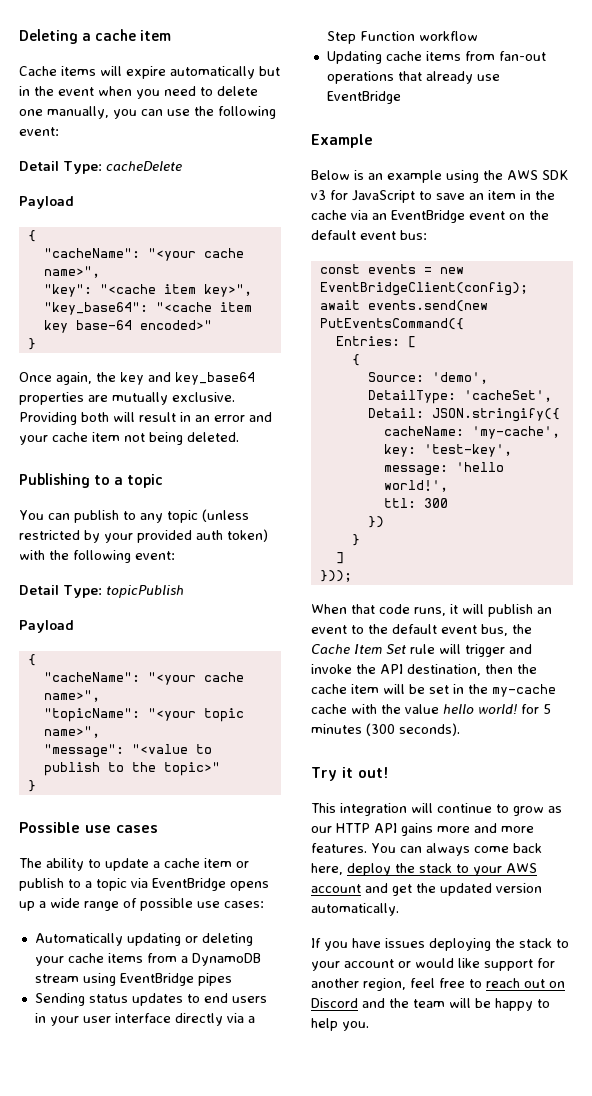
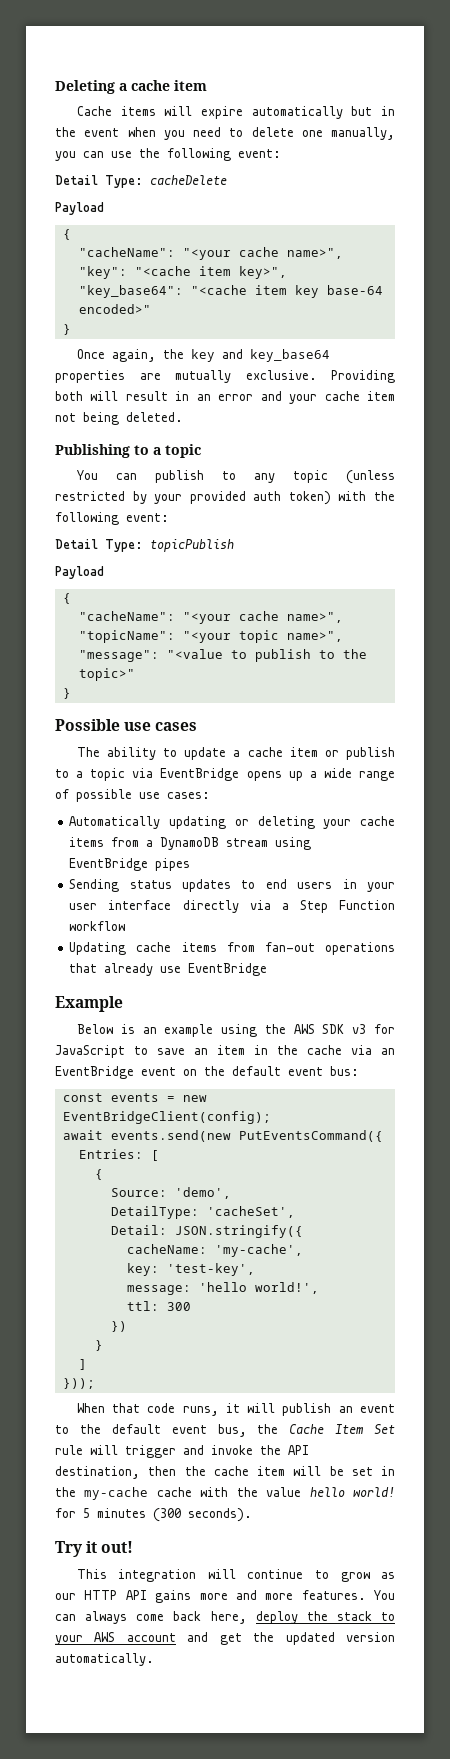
[311,938,569,951] [311,958,555,971] [311,978,565,991] [311,998,550,1011] [311,1018,369,1031] // If you have issues deploying the stack to your account or would like support for another region, feel free to reach out on Discord and the team will be happy to help you. -> (154, 1659) none

